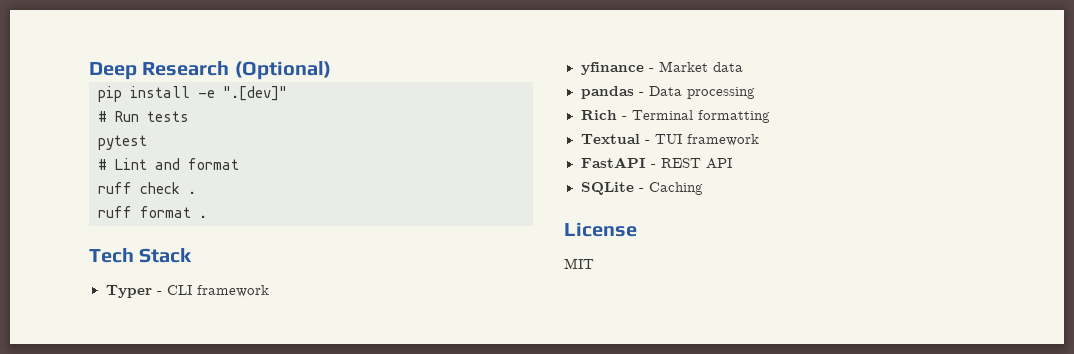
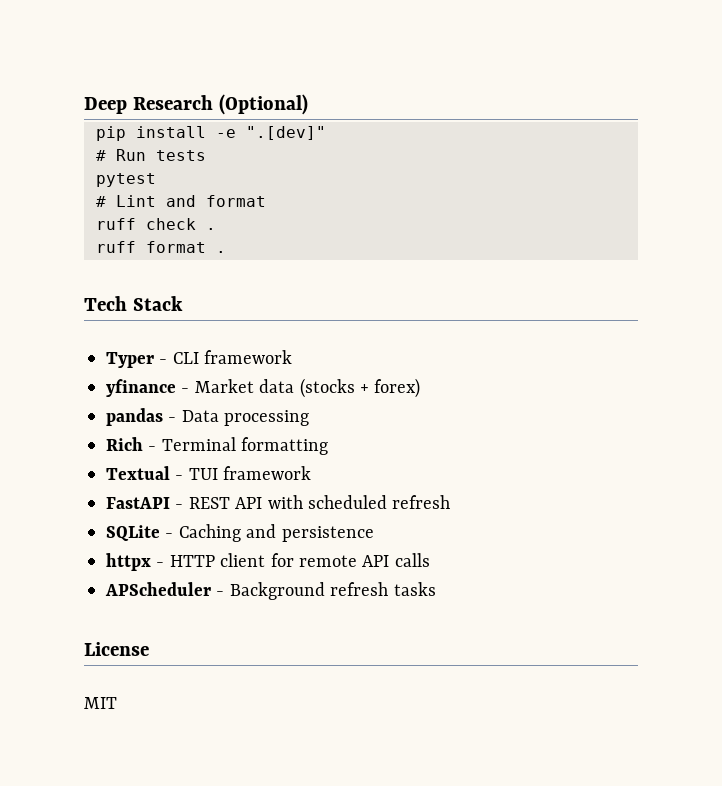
(743, 67) none -> [299,378,421,398] (stocks + forex)
(732, 163) none -> [267,495,451,509] with scheduled refresh
(703, 188) none -> [246,524,374,542] [106,553,430,571] [105,582,436,600] and persistence // httpx - HTTP client for remote API calls // APScheduler - Background refresh tasks

